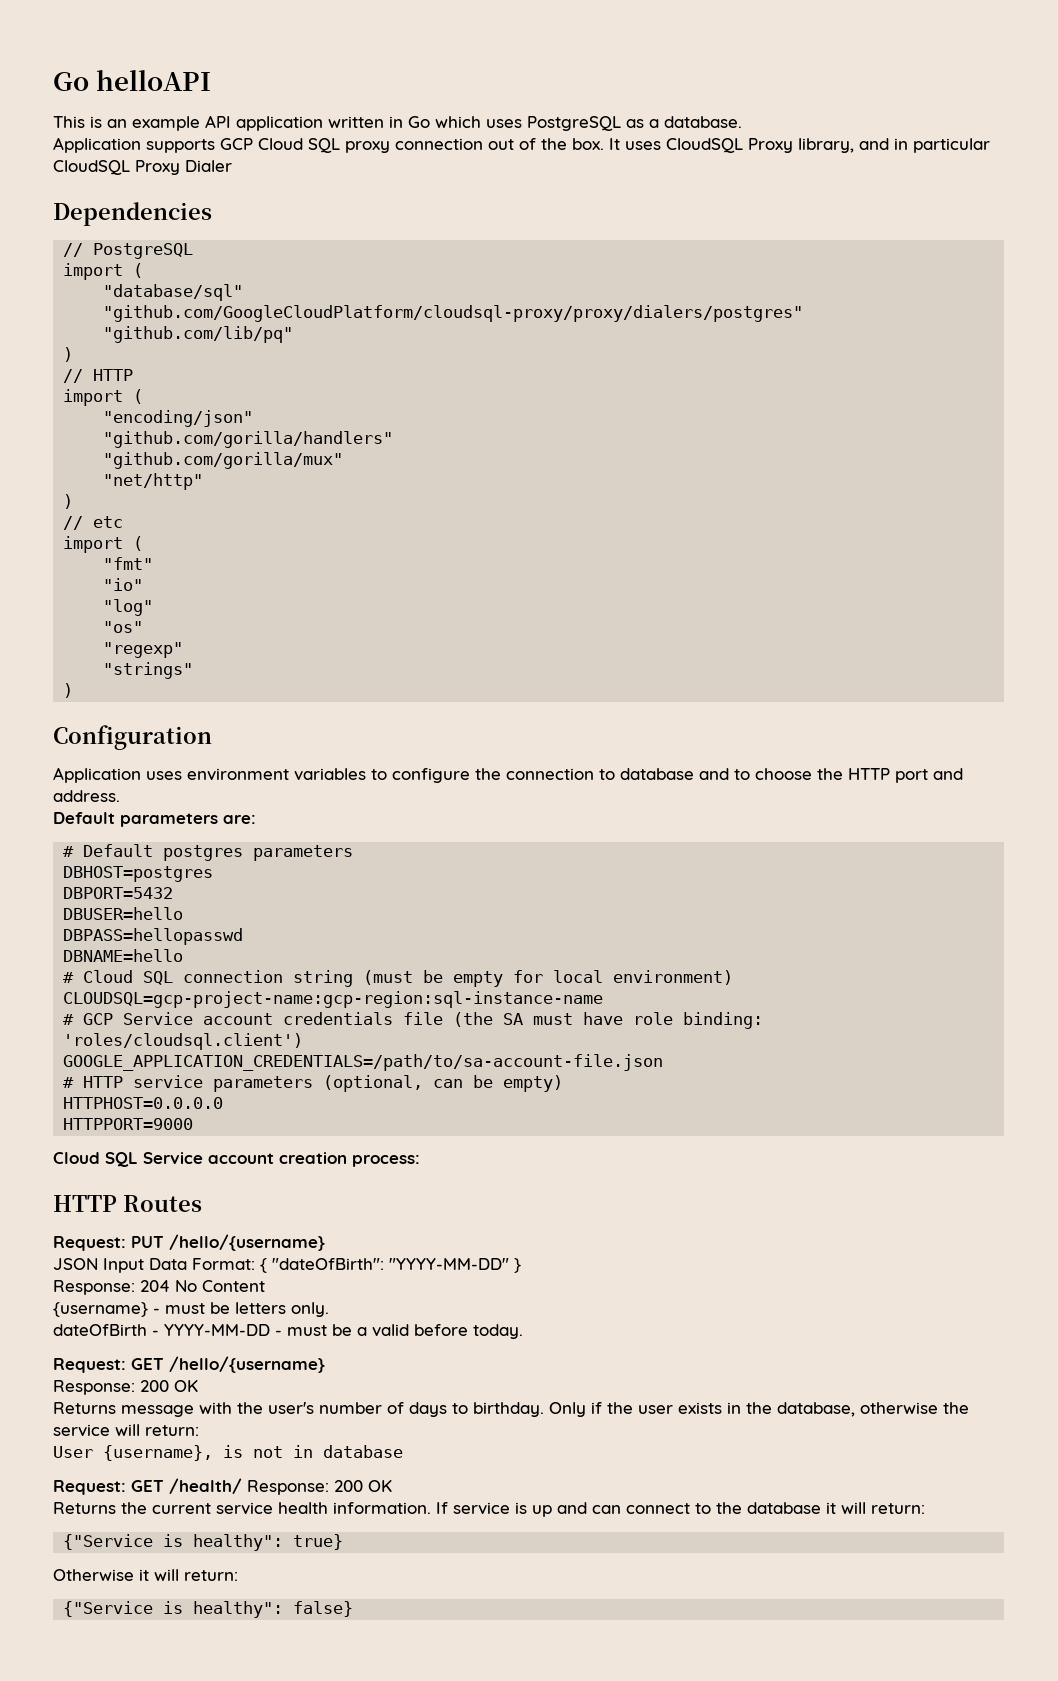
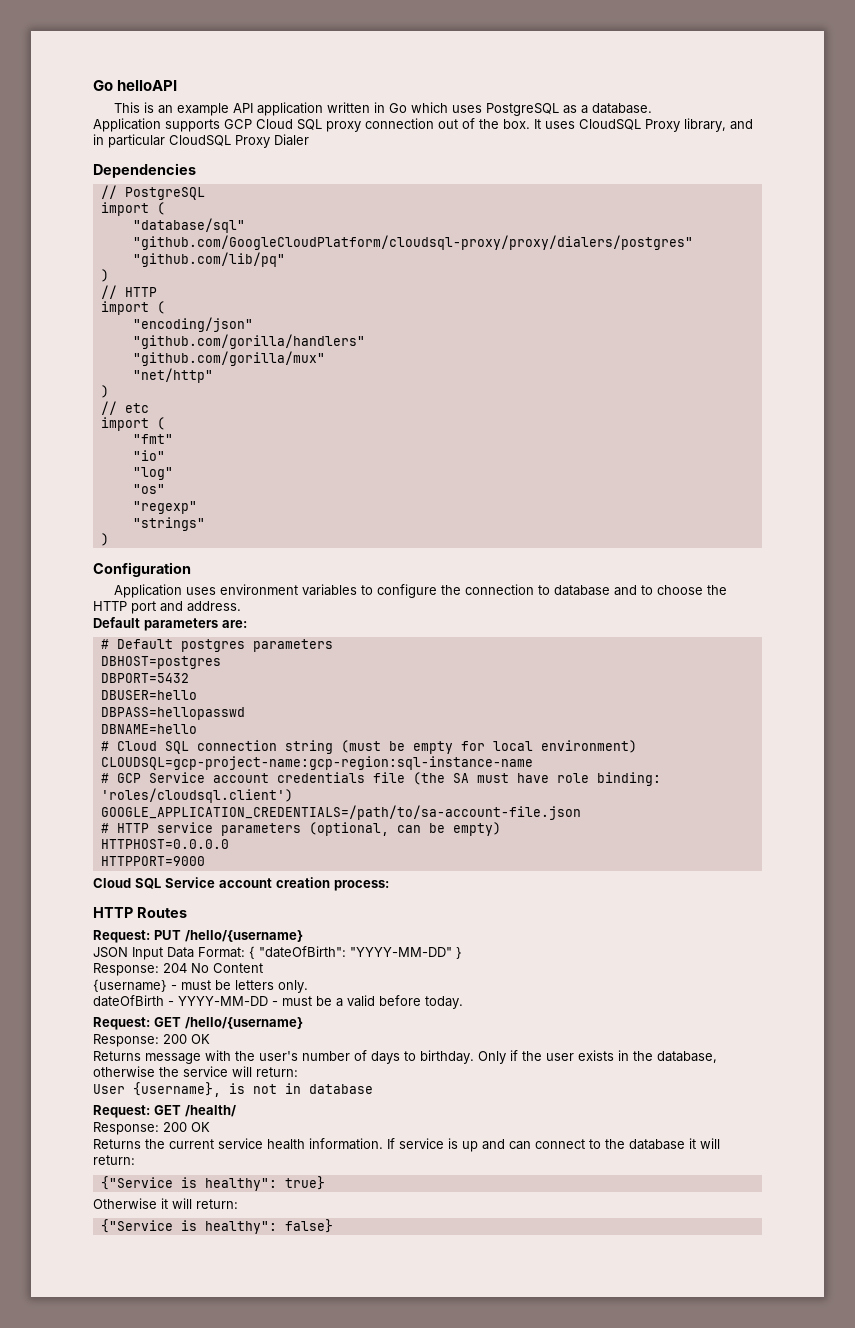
(242, 1486) none -> (236, 1111) //

